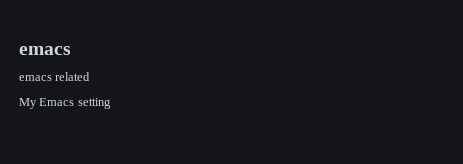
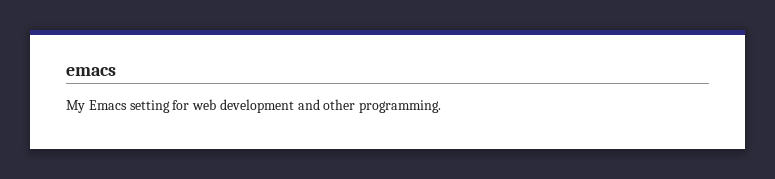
[19,46,71,55] [19,72,91,81] emacs // emacs related -> [66,67,116,76] emacs
(111, 103) none -> [172,99,442,113] for web development and other programming.

